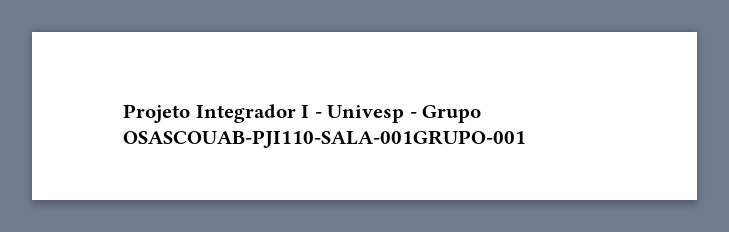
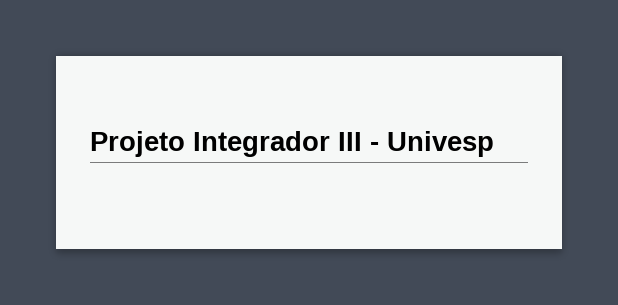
[301,105,310,118] I -> [338,132,362,151] III
[409,105,482,123] [123,130,526,148] - Grupo OSASCOUAB-PJI110-SALA-001GRUPO-001 -> (494, 144) none

